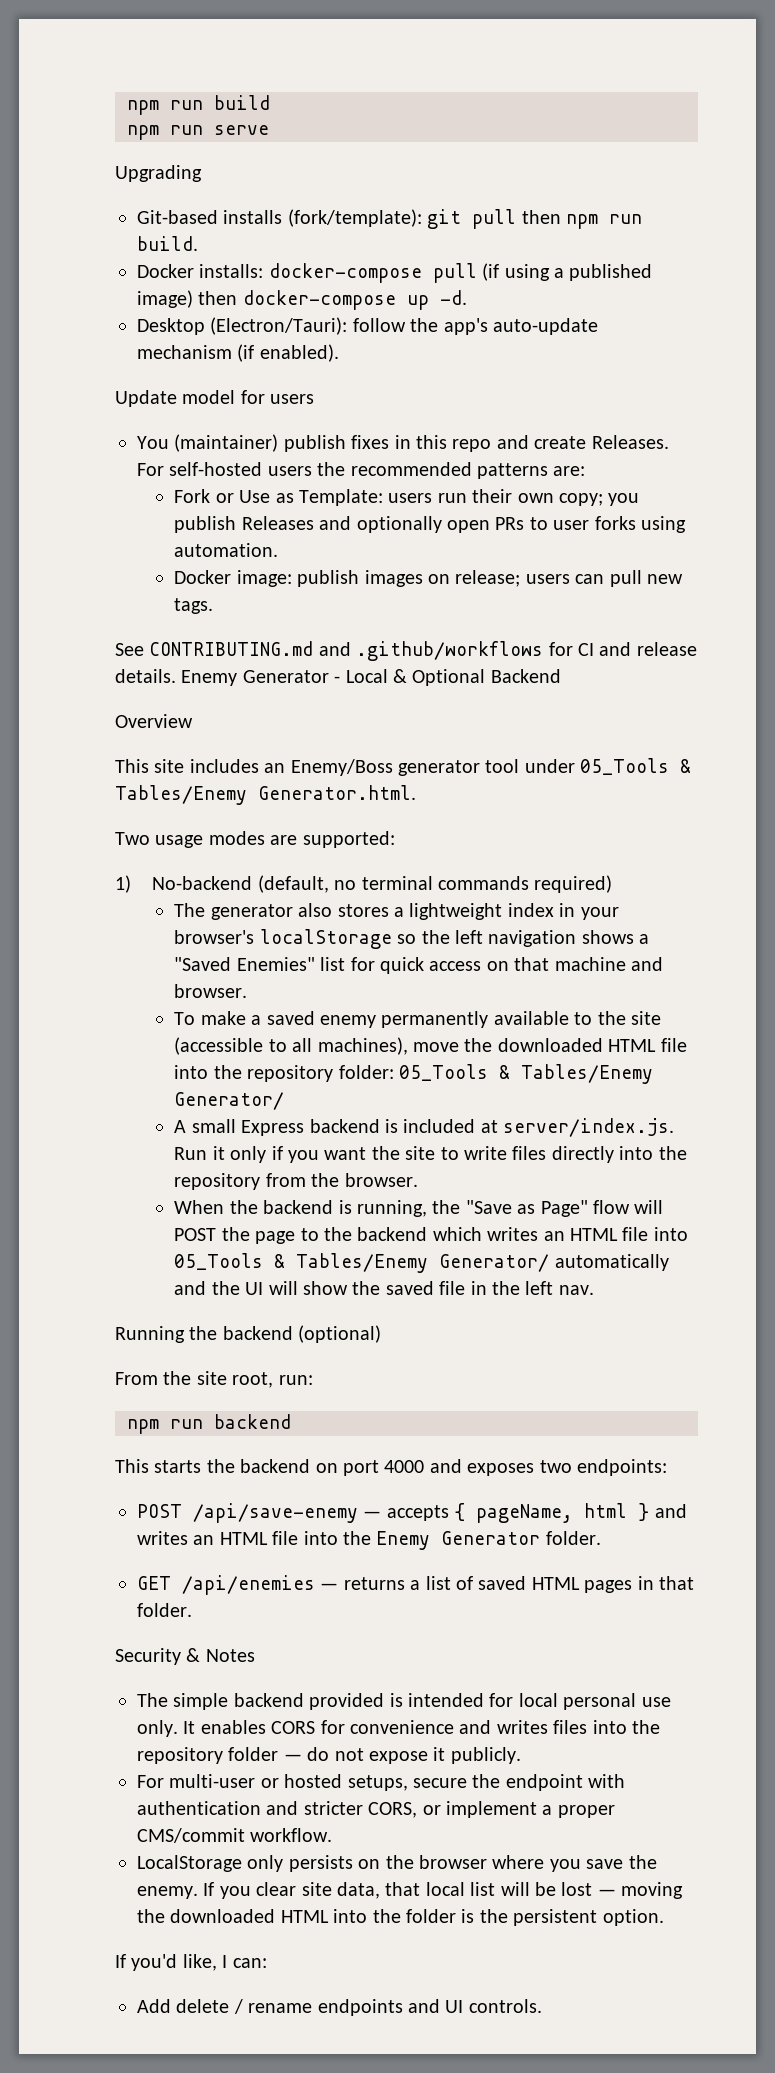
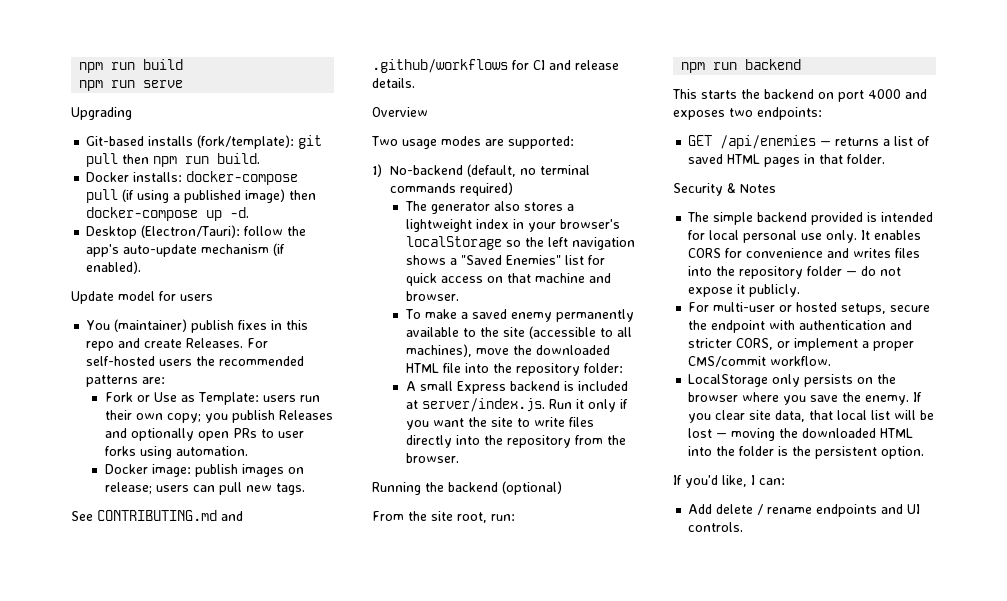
[181,669,561,686] [115,714,193,728] [115,758,692,776] [115,785,416,805] Enemy Generator - Local & Optional Backend // Overview // This site includes an Enemy/Boss generator tool under 05_Tools & Tables/Enemy Generator.html. -> [372,107,428,117] // Overview
[398,1064,653,1084] [174,1092,285,1110] 05_Tools & Tables/Enemy Generator/ -> (623, 368) none
[174,1200,664,1217] [174,1227,688,1244] [174,1253,669,1273] [174,1281,594,1295] // When the backend is running, the "Save as Page" flow will POST the page to the backend which writes an HTML file into 05_Tools & Tables/Enemy Generator/ automatically and the UI will show the saved file in the left nav. -> (459, 458) none
[137,1503,687,1523] [137,1531,601,1550] // POST /api/save-enemy — accepts { pageName, html } and writes an HTML file into the Enemy Generator folder. -> (822, 113) none

